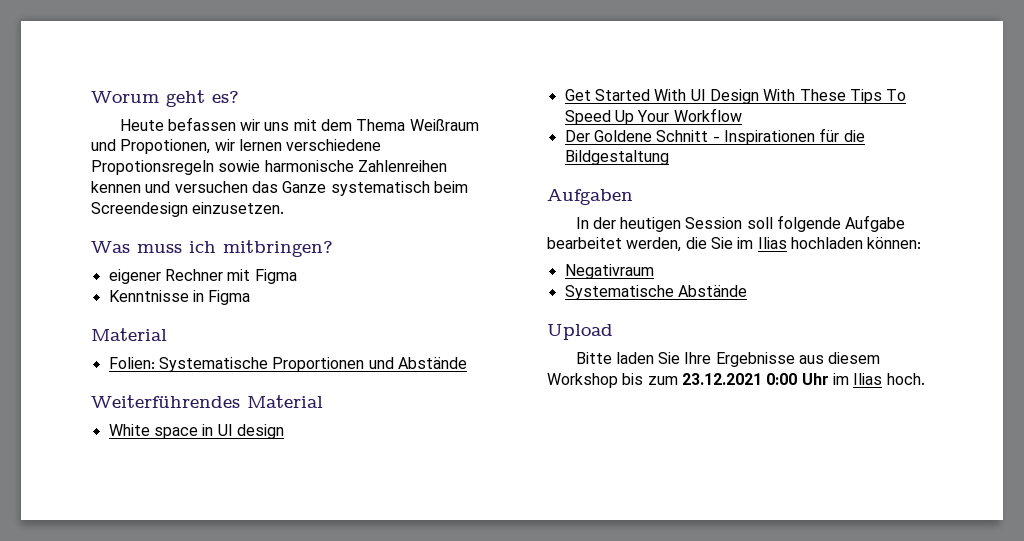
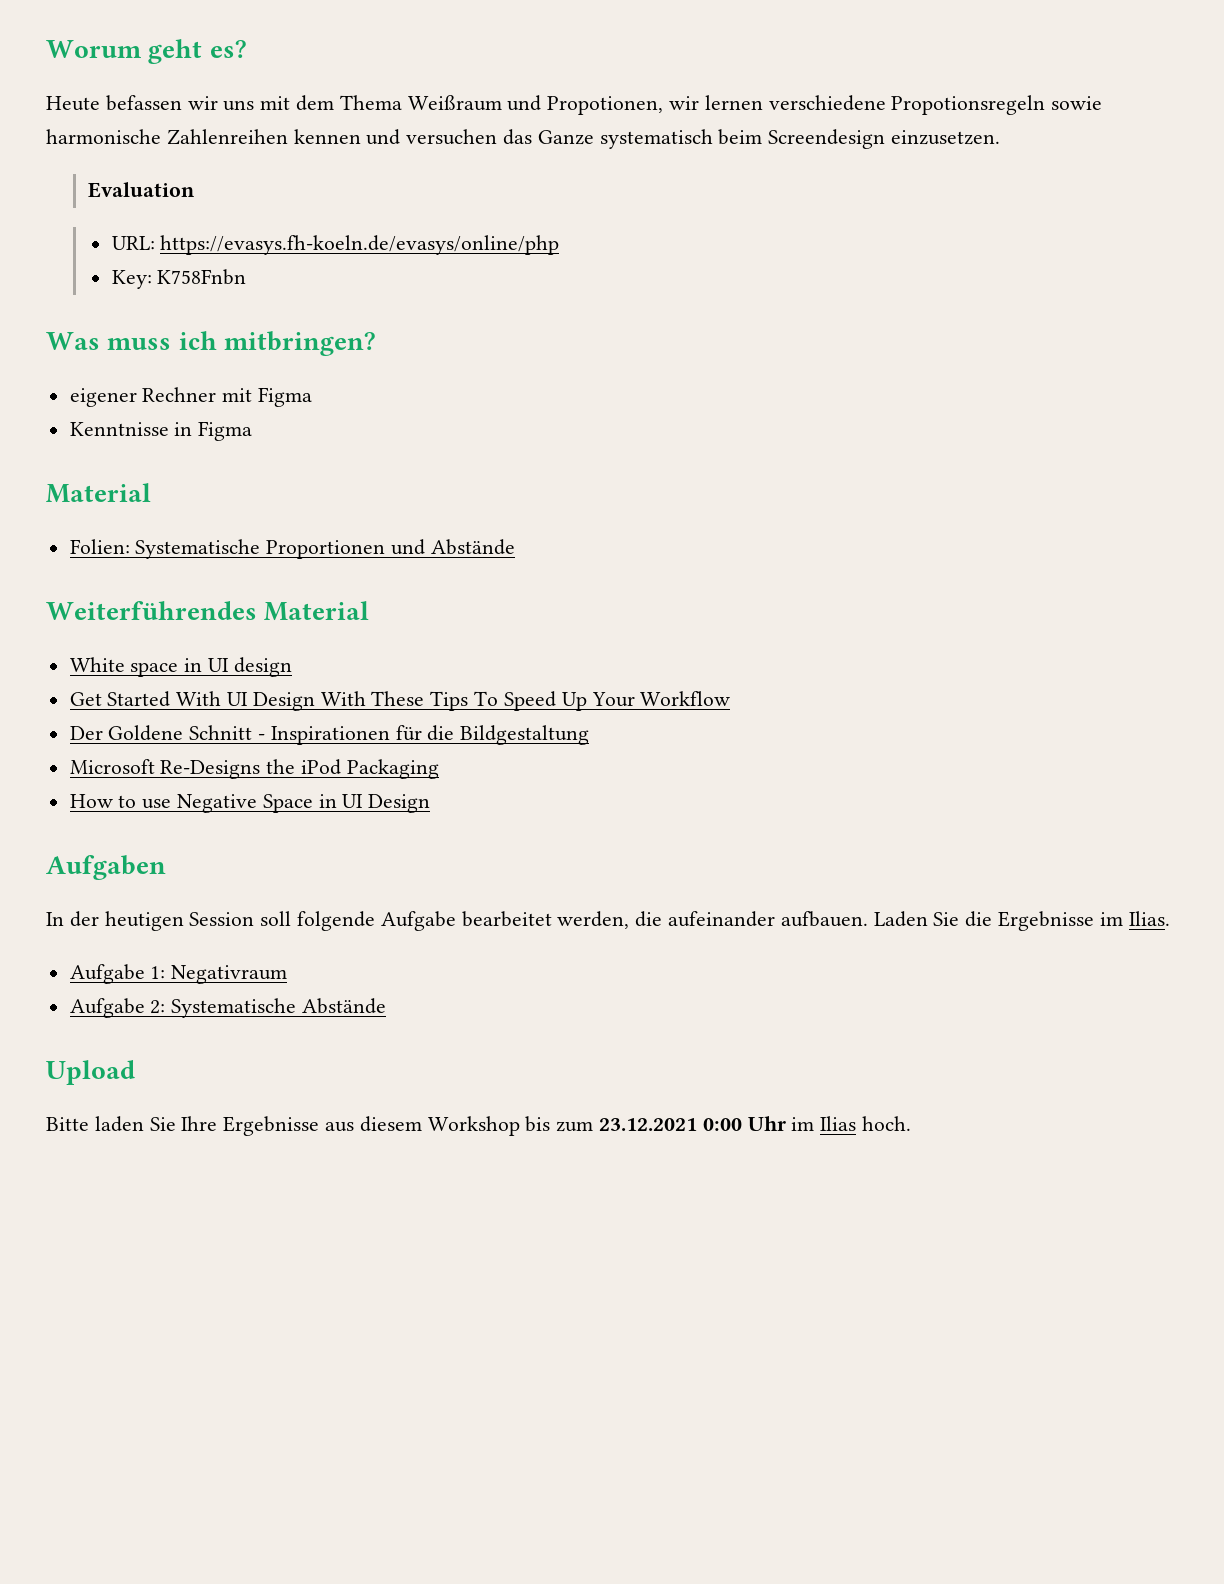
(285, 208) none -> [87,182,195,198] [111,235,560,255] [111,269,247,289] // Evaluation // URL: https://evasys.fh-koeln.de/evasys/online/php // Key: K758Fnbn
(669, 157) none -> [69,759,439,779] [69,794,431,813] // Microsoft Re-Designs the iPod Packaging // How to use Negative Space in UI Design
[710,237,922,249] Sie im Ilias hochladen können: // -> [668,911,1170,931] [69,964,166,984] aufeinander aufbauen. Laden Sie die Ergebnisse im Ilias. // Aufgabe 1:
(654, 271) none -> [69,998,166,1018] Aufgabe 2:

